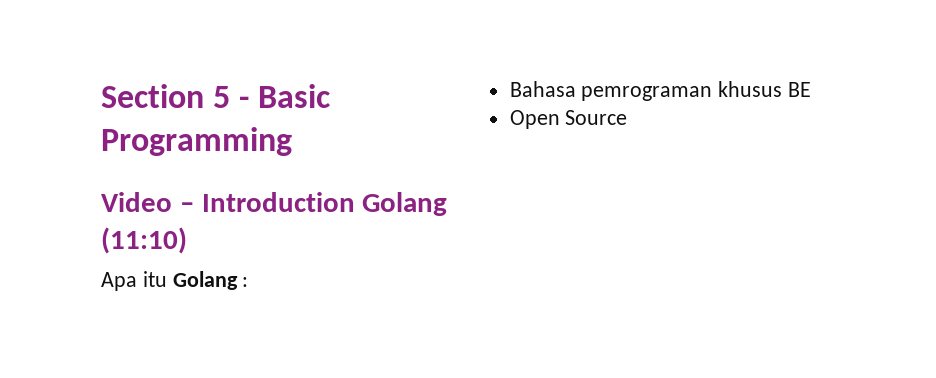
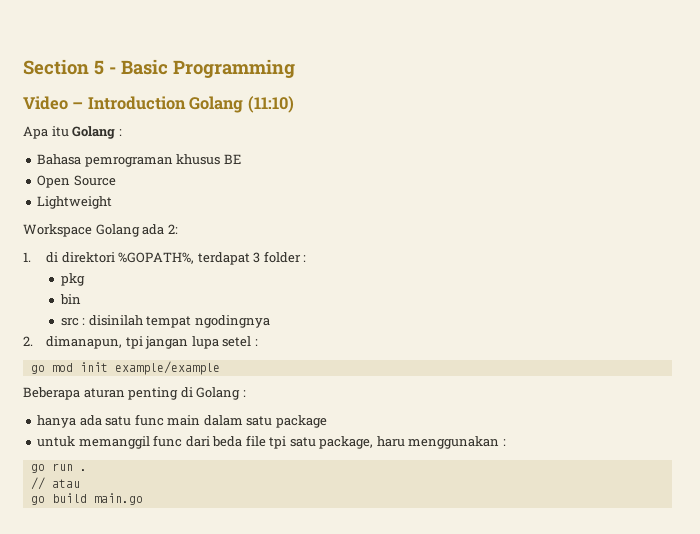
(628, 117) none -> [37,196,113,209] [23,224,178,237] [23,251,307,265] [60,273,85,286] [59,294,81,305] [60,315,270,328] [23,336,258,349] [30,361,220,375] [23,387,246,400] [37,414,327,428] [37,435,506,449] [30,463,87,473] [30,477,80,490] [30,493,143,505] // Lightweight // Workspace Golang ada 2: // 1. di direktori %GOPATH%, terdapat 3 folder : // pkg // bin // src : disinilah tempat ngodingnya // 2. dimanapun, tpi jangan lupa setel : // go mod init example/example // Beberapa aturan penting di Golang : // hanya ada satu func main dalam satu package // untuk memanggil func dari beda file tpi satu package, haru menggunakan : // go run . // // atau // go build main.go

